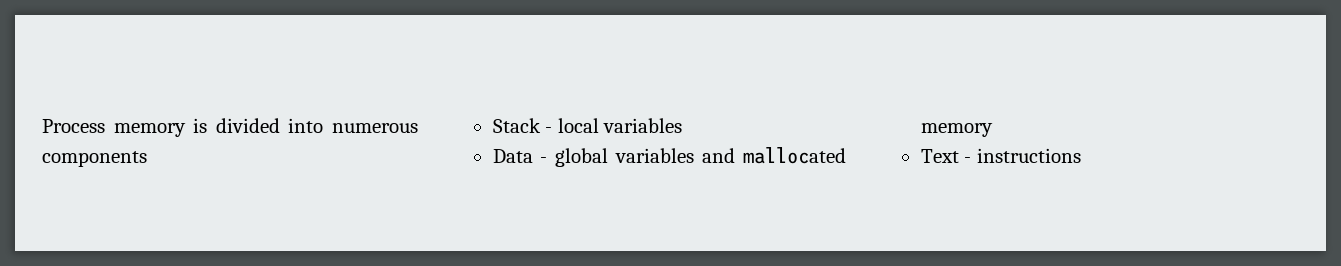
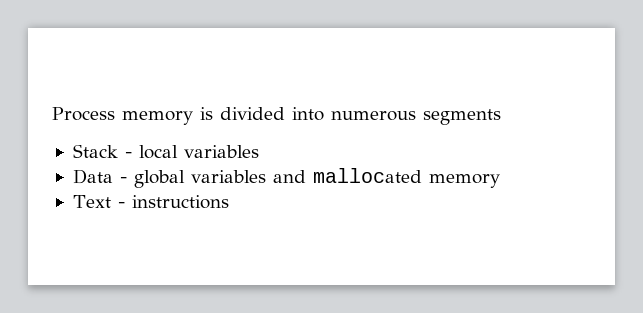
[42,151,147,167] components -> [423,109,501,125] segments

